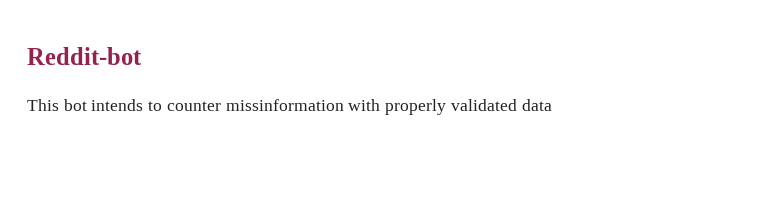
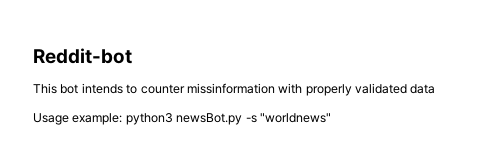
(552, 105) none -> [33,113,331,125] // Usage example: python3 newsBot.py -s "worldnews"

